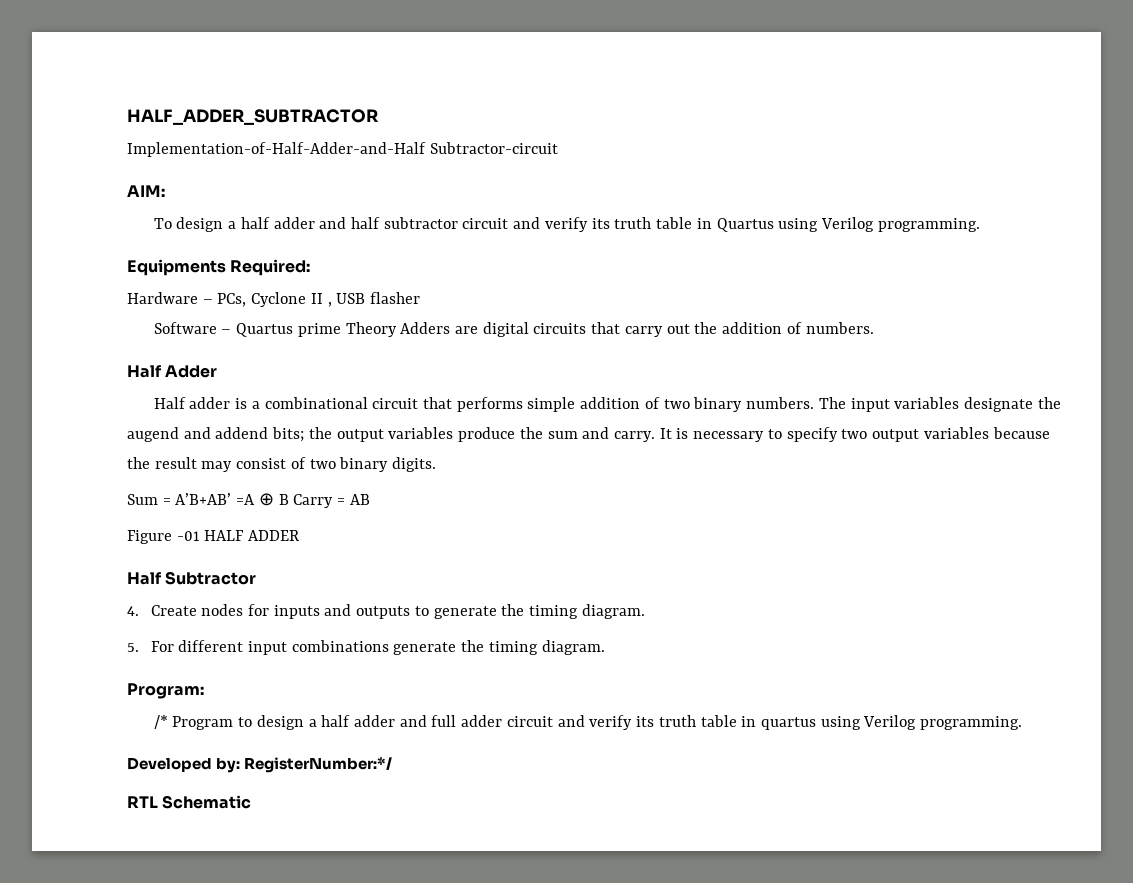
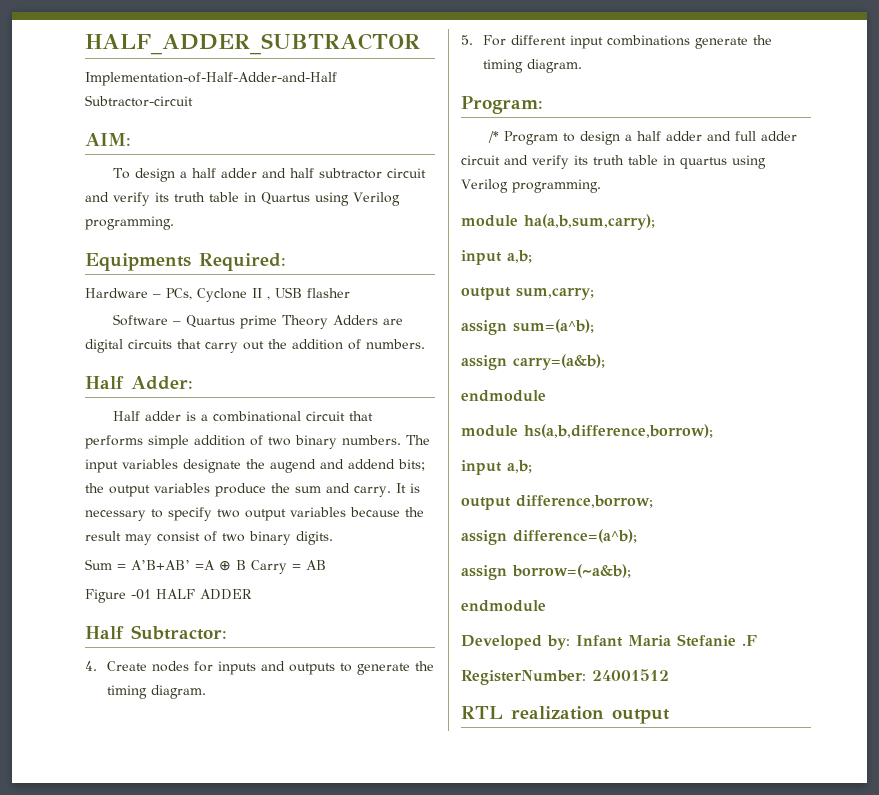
[165,365,218,378] Adder -> [131,376,193,390] Adder:
[165,571,257,585] Subtractor -> [131,625,227,640] Subtractor:
[127,757,393,773] Developed by: RegisterNumber:*/ -> [461,214,655,230] [461,250,532,265] [461,287,594,300] [461,319,594,335] [461,354,605,370] [461,390,546,402] [461,424,713,438] [461,460,532,475] [461,495,653,510] [461,529,637,545] [461,564,631,580] [461,600,546,612] [461,634,757,650] [461,669,669,685] module ha(a,b,sum,carry); // input a,b; // output sum,carry; // assign sum=(a^b); // assign carry=(a&b); // endmodule // module hs(a,b,difference,borrow); // input a,b; // output difference,borrow; // assign difference=(a^b); // assign borrow=(~a&b); // endmodule // Developed by: Infant Maria Stefanie .F // RegisterNumber: 24001512
[162,795,252,809] Schematic -> [511,706,670,724] realization output

